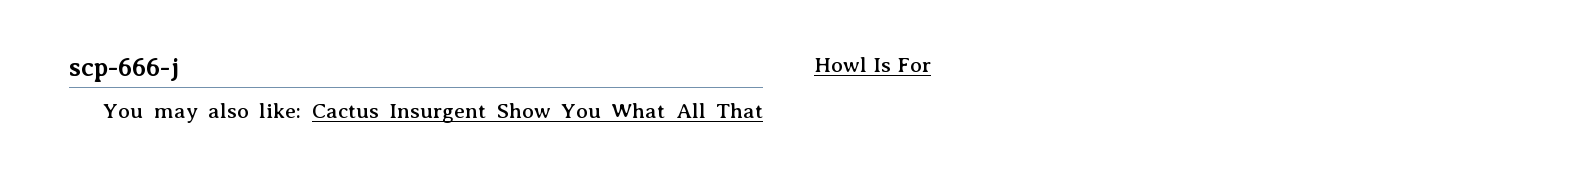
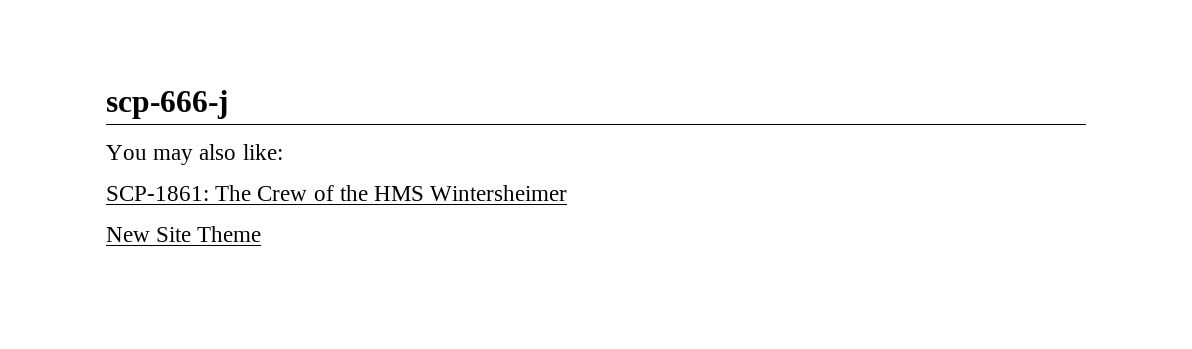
[311,103,763,123] [814,57,931,72] Cactus Insurgent Show You What All That Howl Is For -> [106,185,568,201] [106,226,262,242] // SCP-1861: The Crew of the HMS Wintersheimer // New Site Theme

